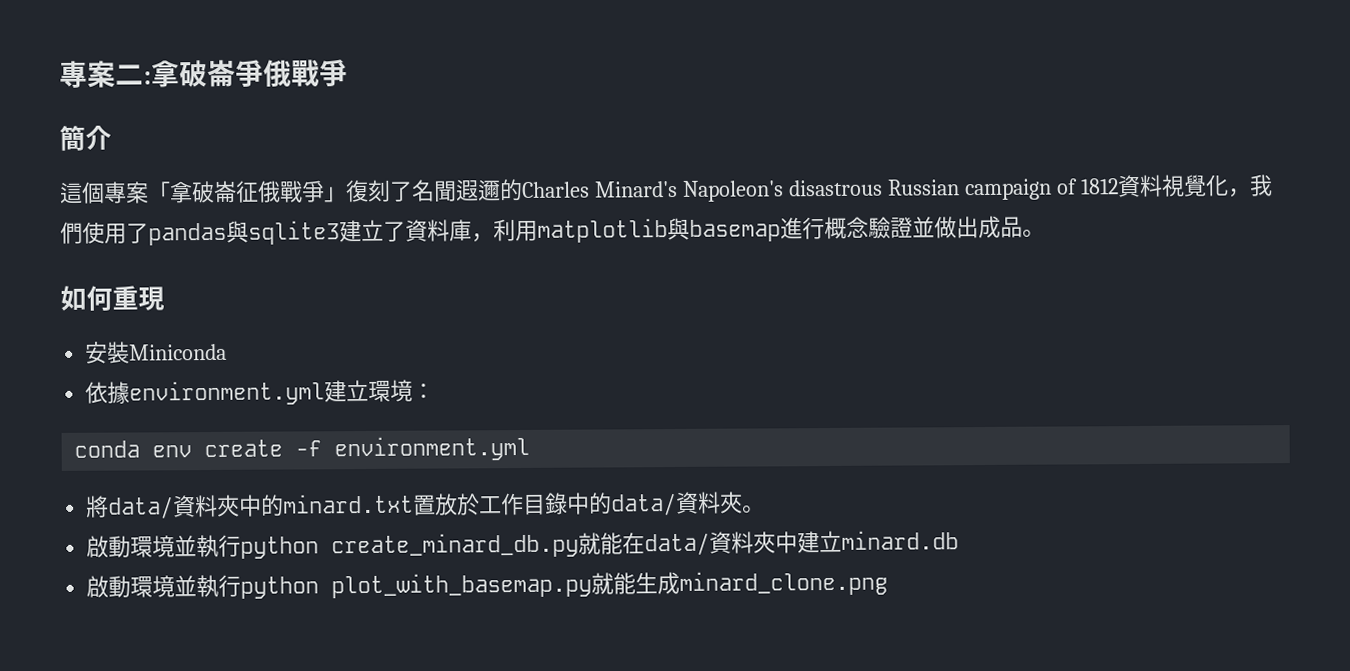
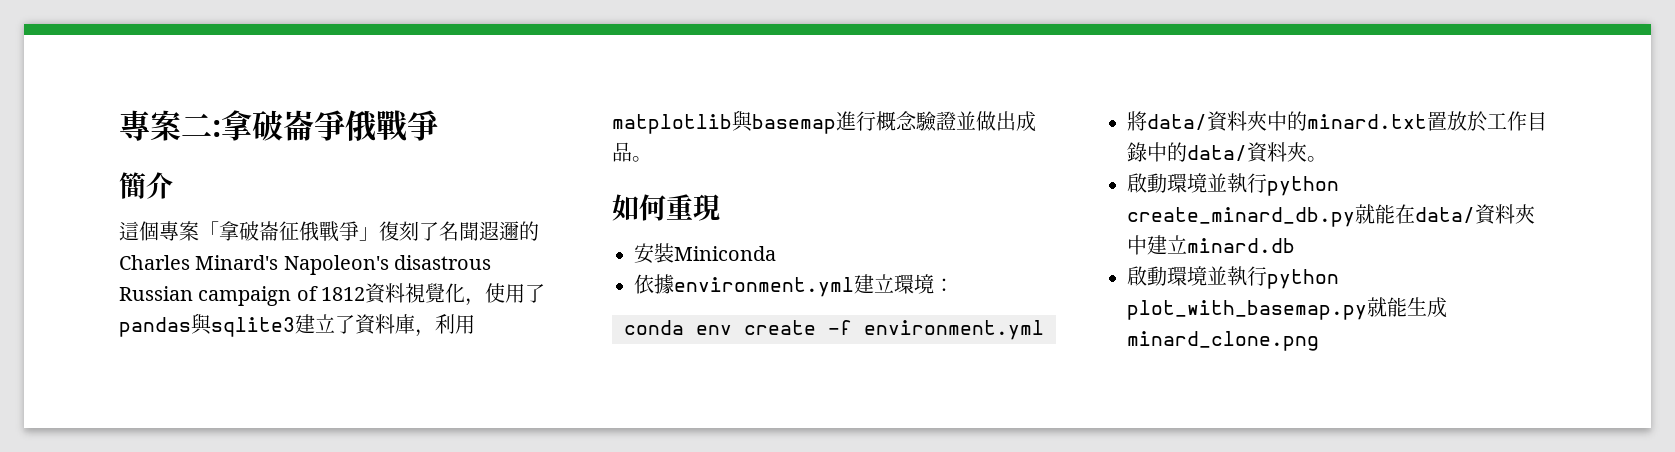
[1248,174,1273,197] [60,221,83,244] 我們 -> (486, 302) none

